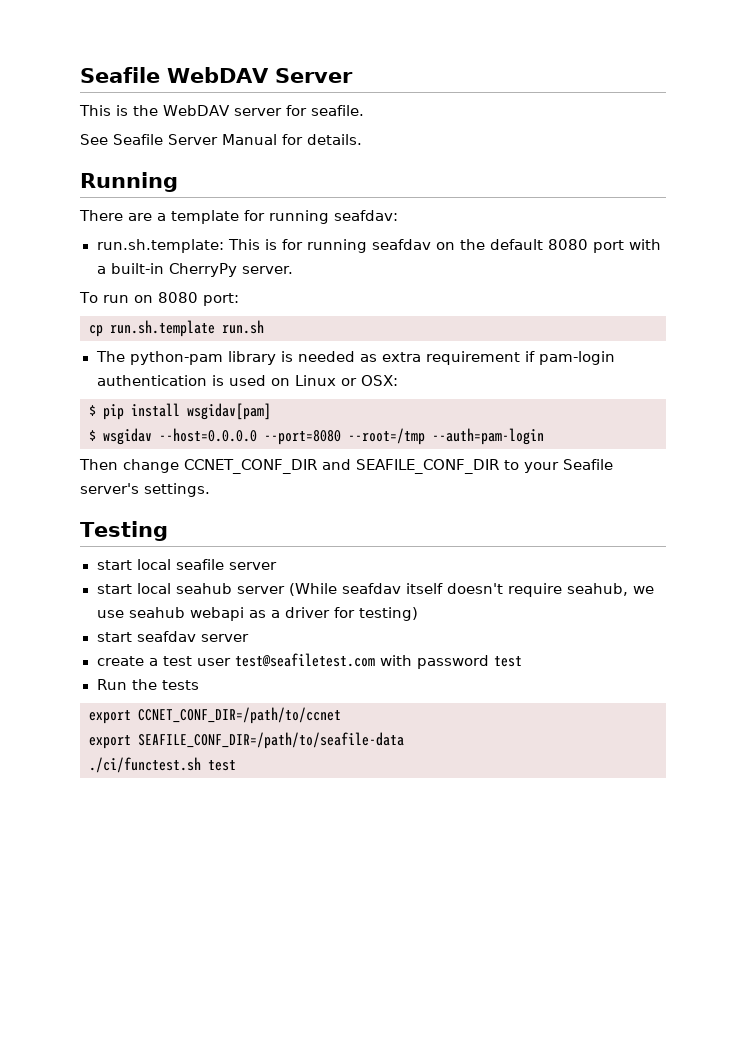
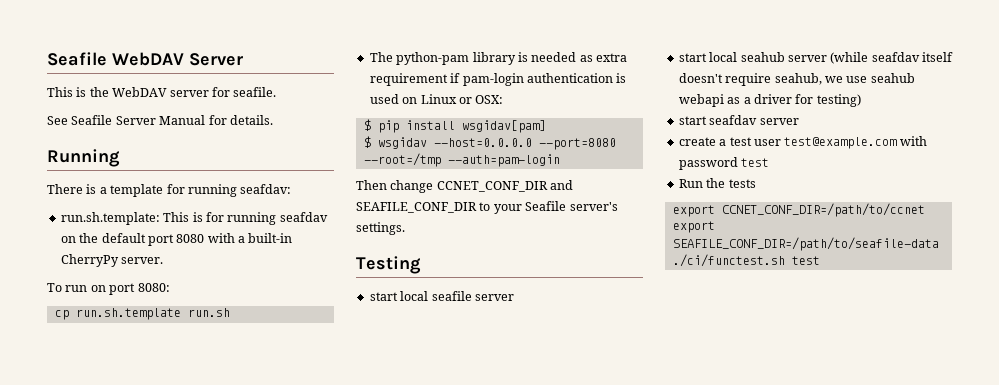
[128,213,152,221] are -> [86,184,97,194] is
[547,239,624,253] 8080 port -> [147,234,205,246] port 8080
[157,292,239,306] 8080 port: -> [109,283,170,295] port 8080:
[288,583,337,596] (While -> [830,52,869,64] (while
[234,653,375,667] test@seafiletest.com -> [784,137,898,149] test@example.com

